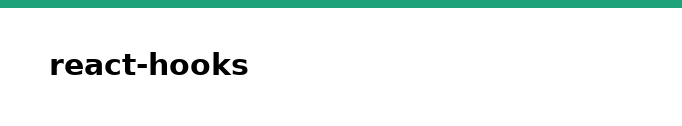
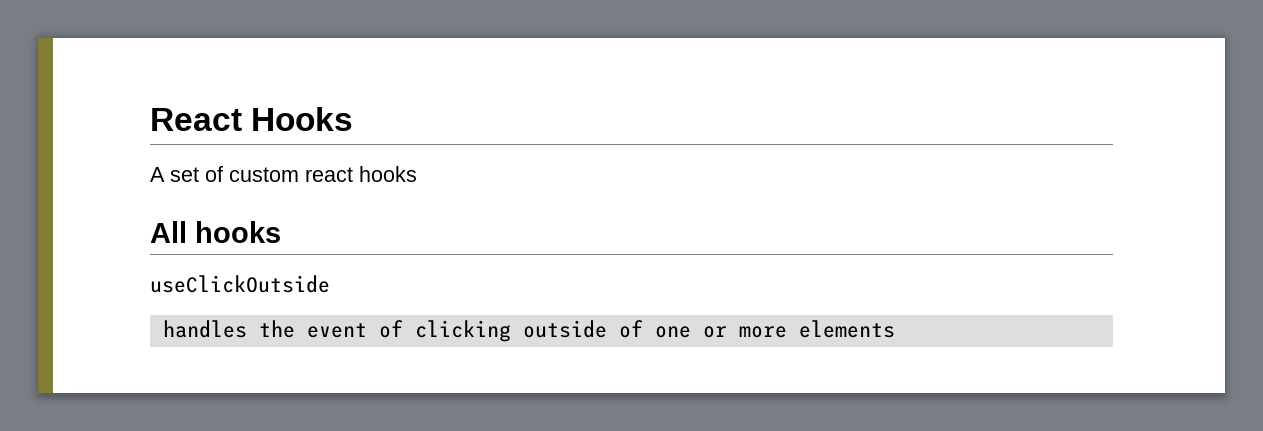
[49,52,249,75] react-hooks -> [150,107,354,131] [150,166,417,182] [150,221,281,243] [150,275,330,293] [162,320,895,342] React Hooks // A set of custom react hooks // All hooks // useClickOutside // handles the event of clicking outside of one or more elements

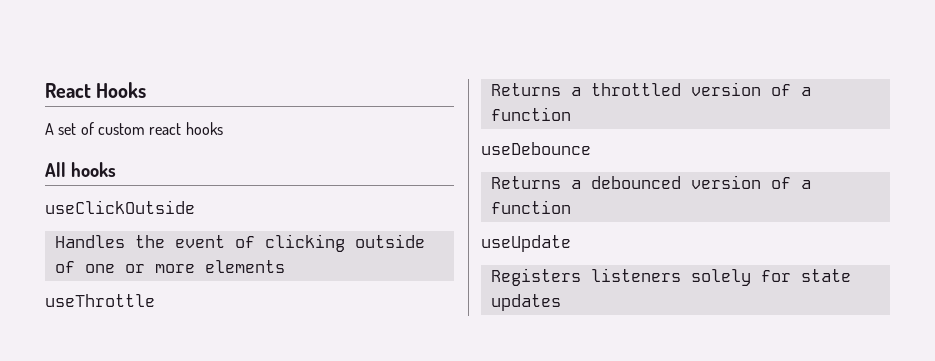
[162,320,247,338] handles -> [54,235,125,248] Handles
(895, 329) none -> [45,294,155,307] [490,82,811,96] [490,107,571,121] [481,142,591,155] [490,175,811,189] [490,200,571,214] [481,235,571,252] [490,268,851,286] [490,294,561,311] // useThrottle // Returns a throttled version of a function // useDebounce // Returns a debounced version of a function // useUpdate // Registers listeners solely for state updates

